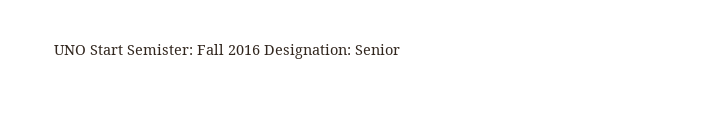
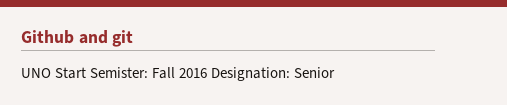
(54, 50) none -> [21,30,134,47] Github and git //

